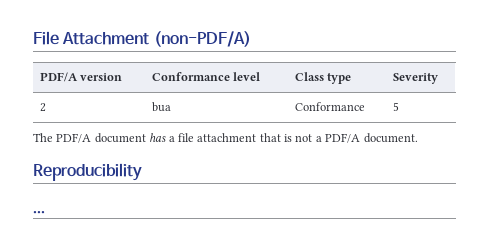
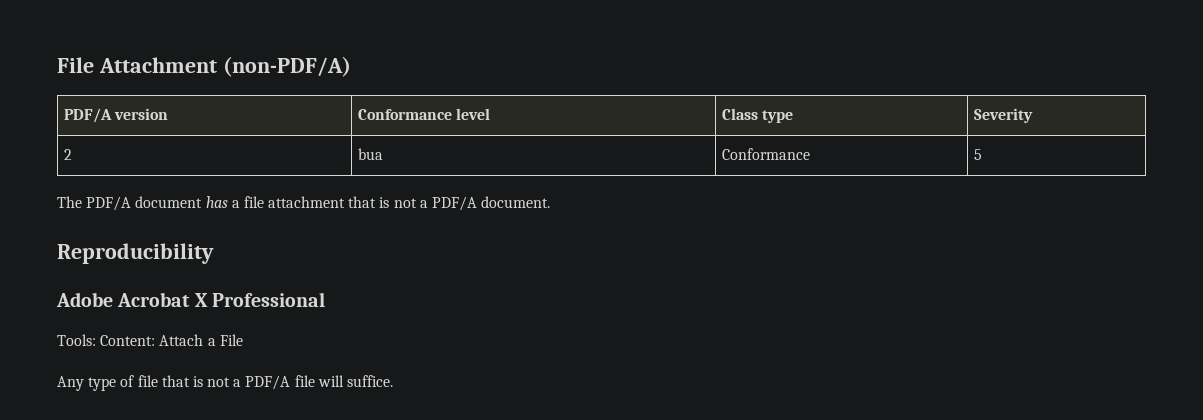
[33,211,45,214] ... -> [56,292,325,307] [57,334,243,346] [57,375,394,391] Adobe Acrobat X Professional // Tools: Content: Attach a File // Any type of file that is not a PDF/A file will suffice.

